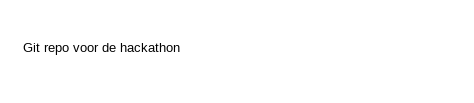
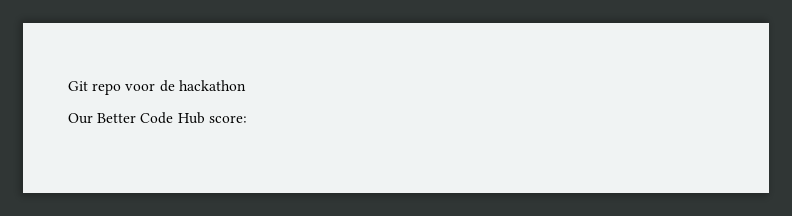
(180, 47) none -> [68,112,247,124] // Our Better Code Hub score:

